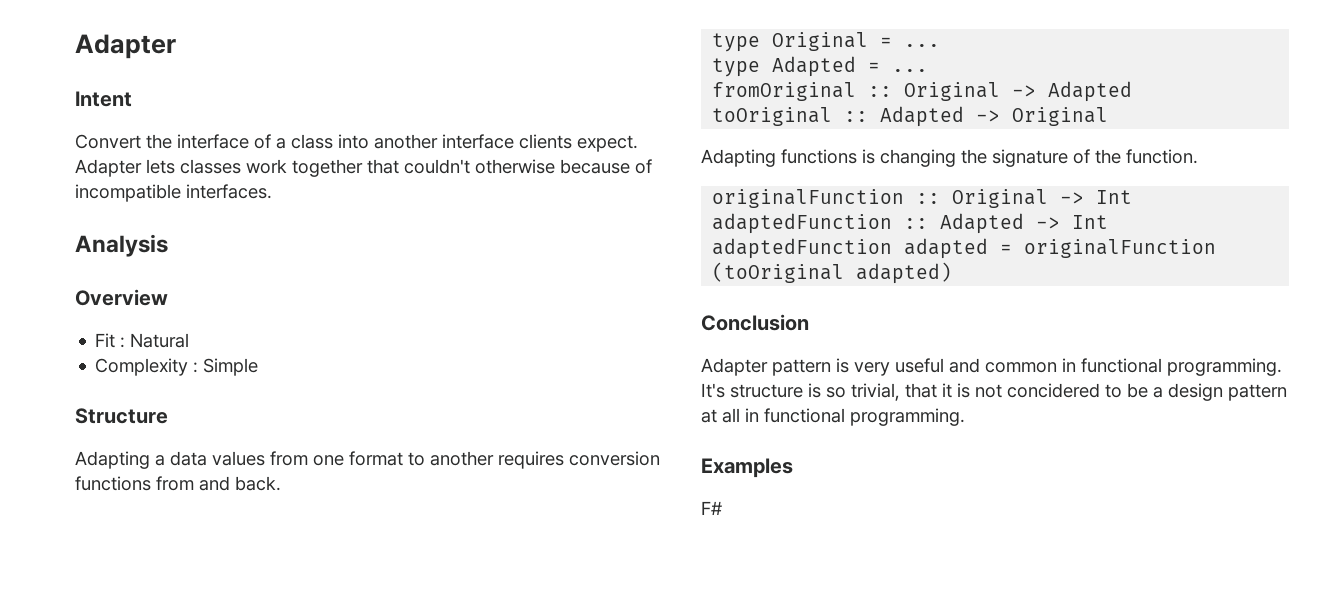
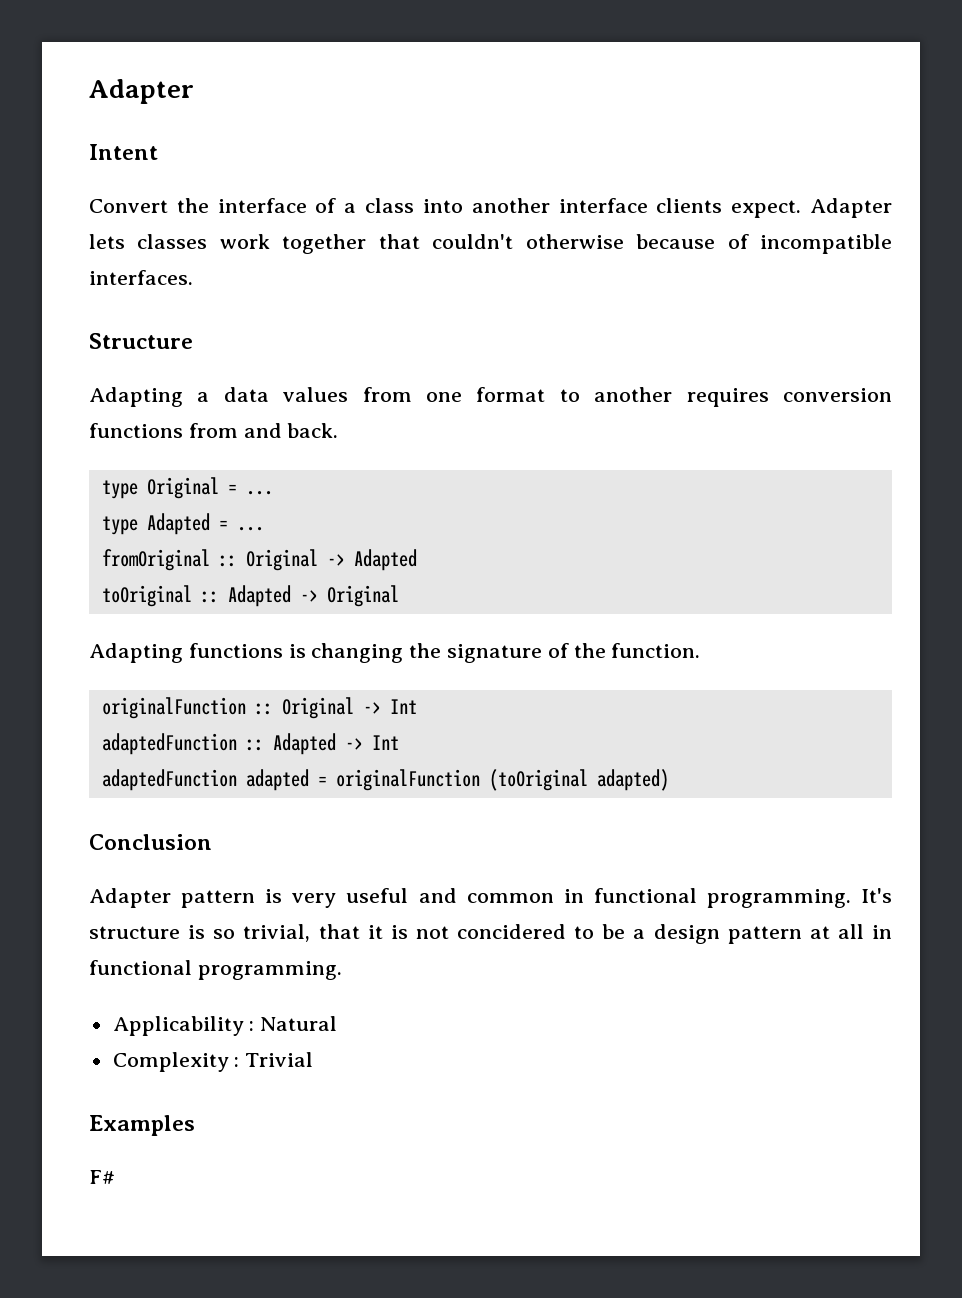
[75,234,168,257] [75,289,168,306] [95,333,190,348] [95,358,259,376] // Analysis // Overview // Fit : Natural // Complexity : Simple -> (193, 277) none
(965, 417) none -> [112,1016,338,1036] [112,1052,314,1072] // Applicability : Natural // Complexity : Trivial

